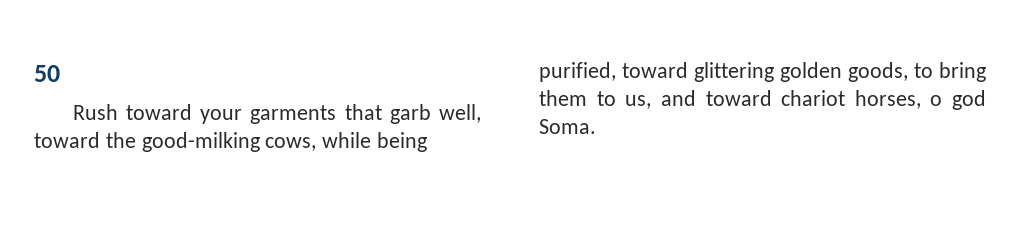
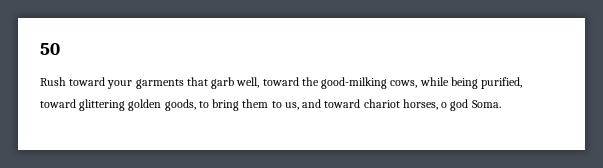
(616, 72) none -> (523, 83) //

